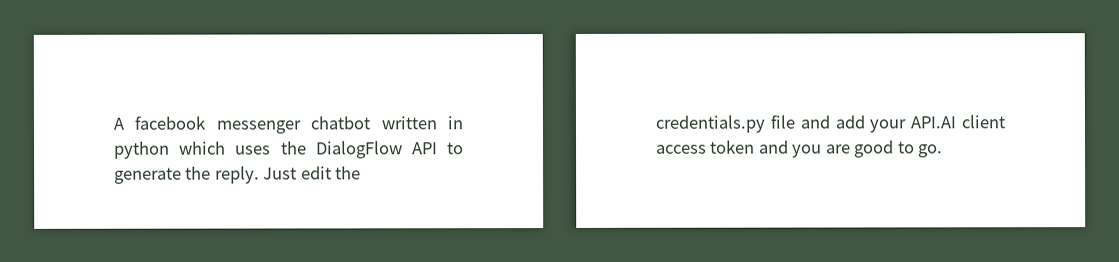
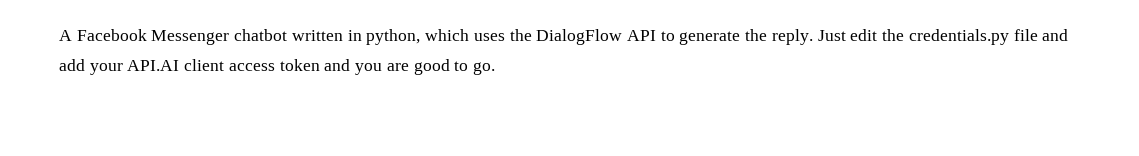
[134,115,302,134] facebook messenger -> [76,29,230,45] Facebook Messenger
[114,141,170,159] python -> [366,29,421,45] python,

